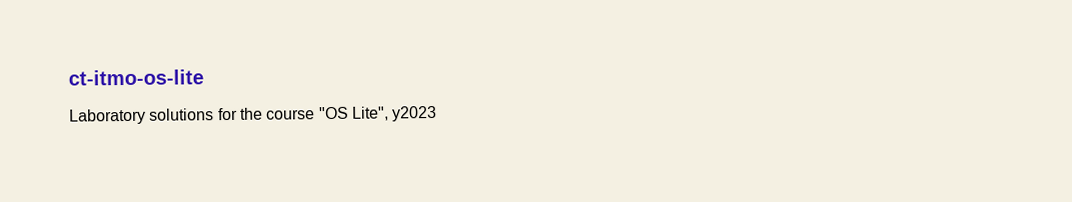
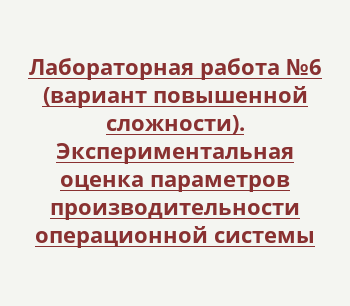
[68,69,204,86] [69,105,438,125] ct-itmo-os-lite // Laboratory solutions for the course "OS Lite", y2023 -> [28,58,322,80] [42,86,308,108] [105,115,245,134] [56,143,294,164] [60,175,290,192] [50,203,300,220] [35,226,315,248] Лабораторная работа №6 (вариант повышенной сложности). Экспериментальная оценка параметров производительности операционной системы

